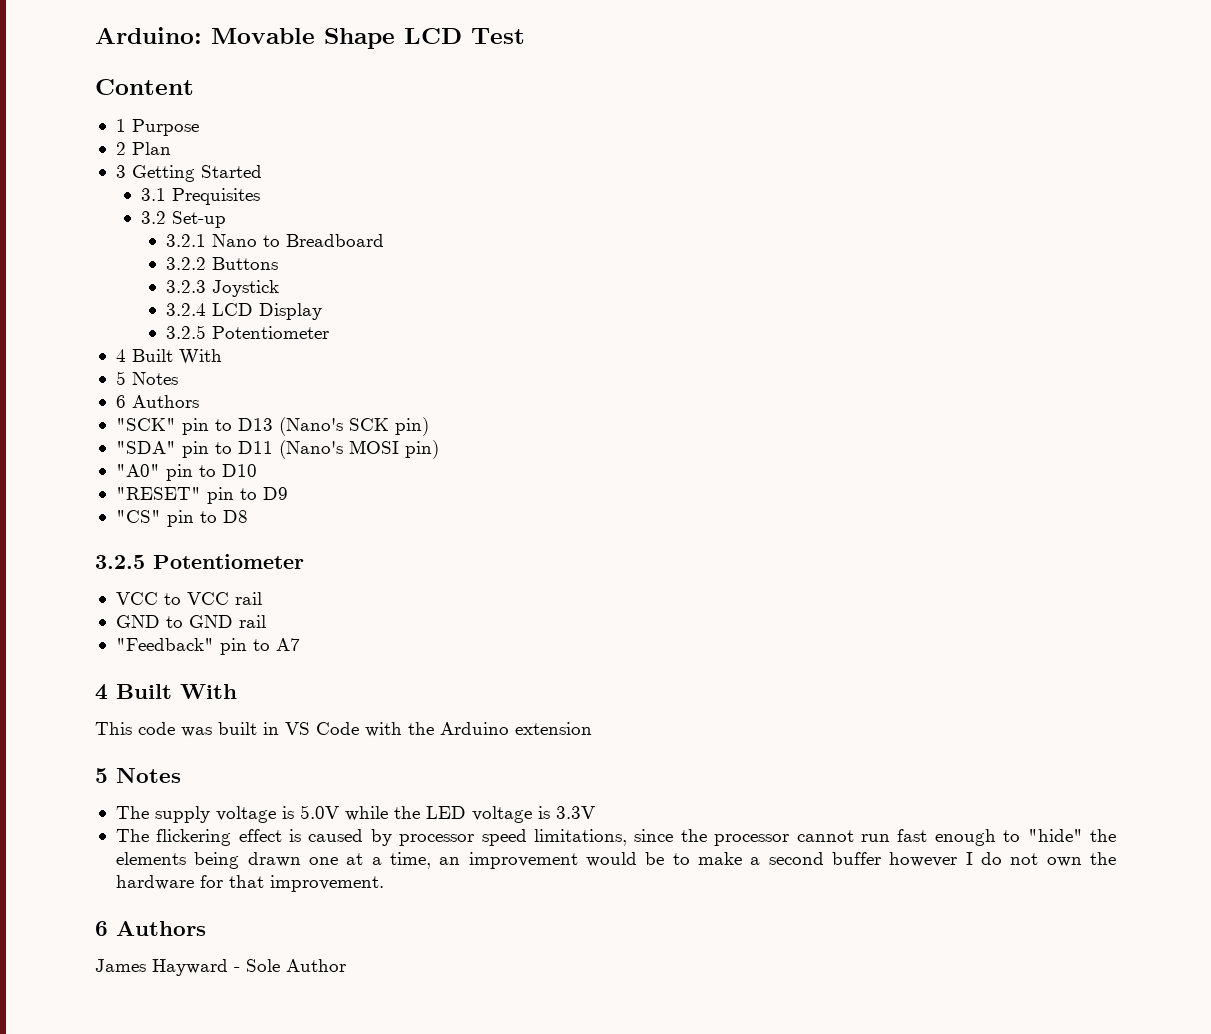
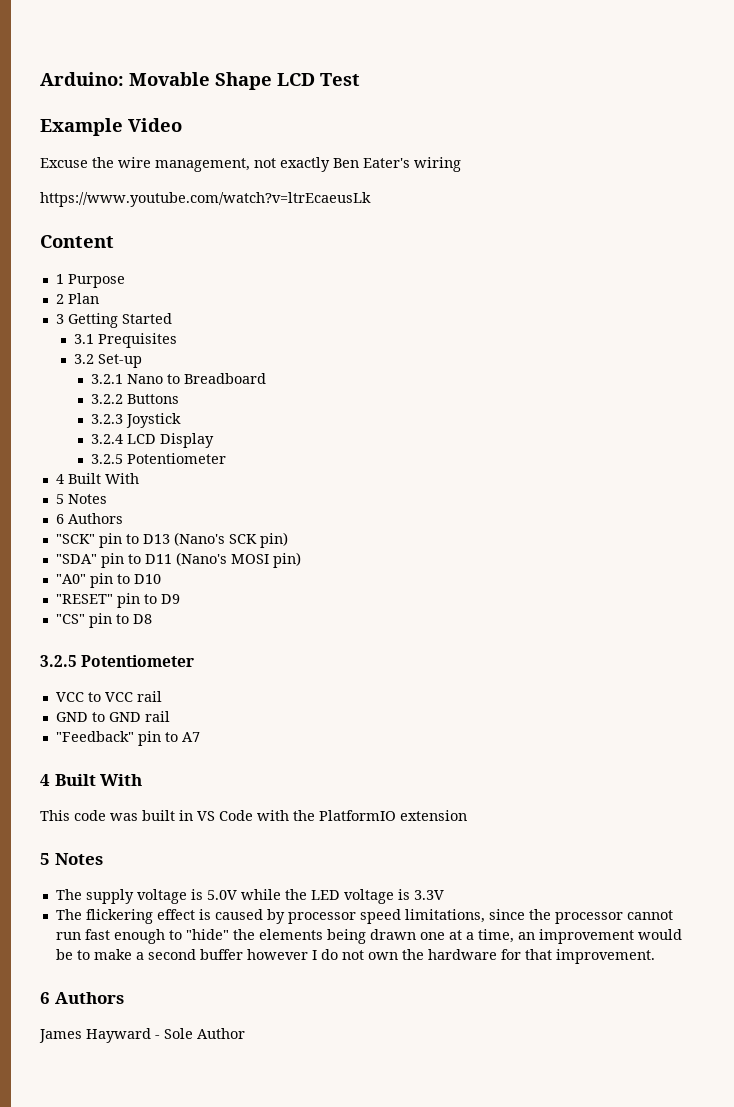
(525, 36) none -> [40,118,182,136] [40,157,461,172] [40,192,371,207] // Example Video // Excuse the wire management, not exactly Ben Eater's wiring // https://www.youtube.com/watch?v=ltrEcaeusLk
[440,722,509,735] Arduino -> [319,810,396,821] PlatformIO

